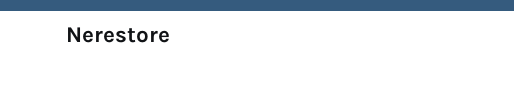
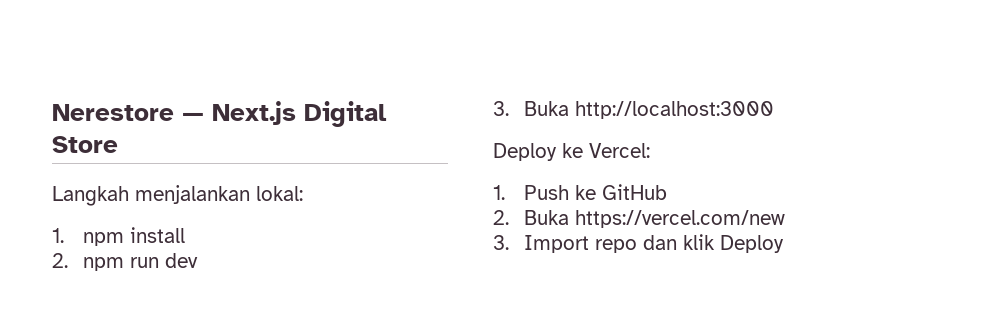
(170, 35) none -> [182,101,387,127] [52,136,118,153] [52,185,303,206] [52,227,186,246] [52,253,199,271] [493,101,775,119] [493,143,650,161] [493,184,668,200] [493,210,786,228] [493,234,785,253] — Next.js Digital Store // Langkah menjalankan lokal: // 1. npm install // 2. npm run dev // 3. Buka http://localhost:3000 // Deploy ke Vercel: // 1. Push ke GitHub // 2. Buka https://vercel.com/new // 3. Import repo dan klik Deploy

